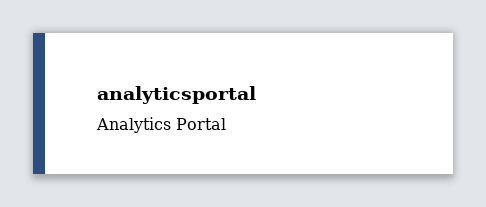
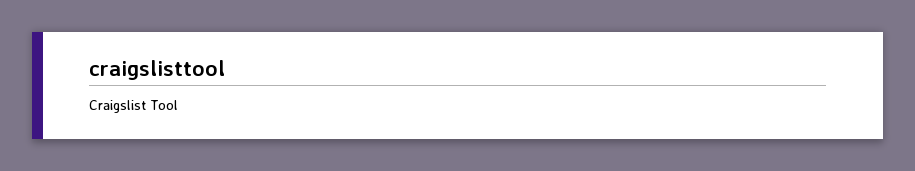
[97,86,256,104] [96,117,226,133] analyticsportal // Analytics Portal -> [89,60,225,80] [89,100,178,113] craigslisttool // Craigslist Tool

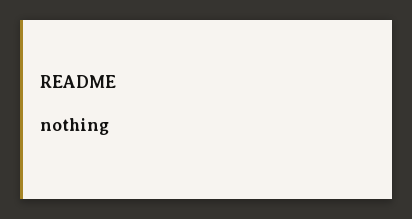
[89,60,225,80] [89,100,178,113] craigslisttool // Craigslist Tool -> [40,75,116,88] [40,118,109,135] README // nothing

